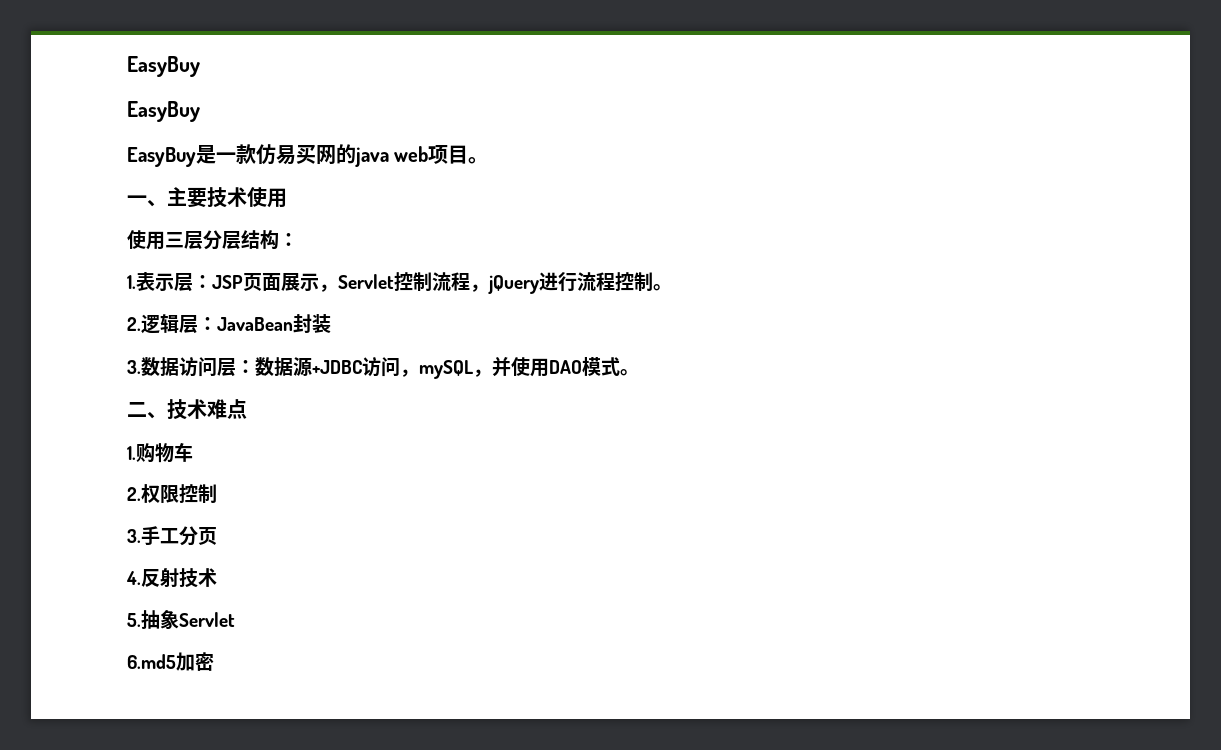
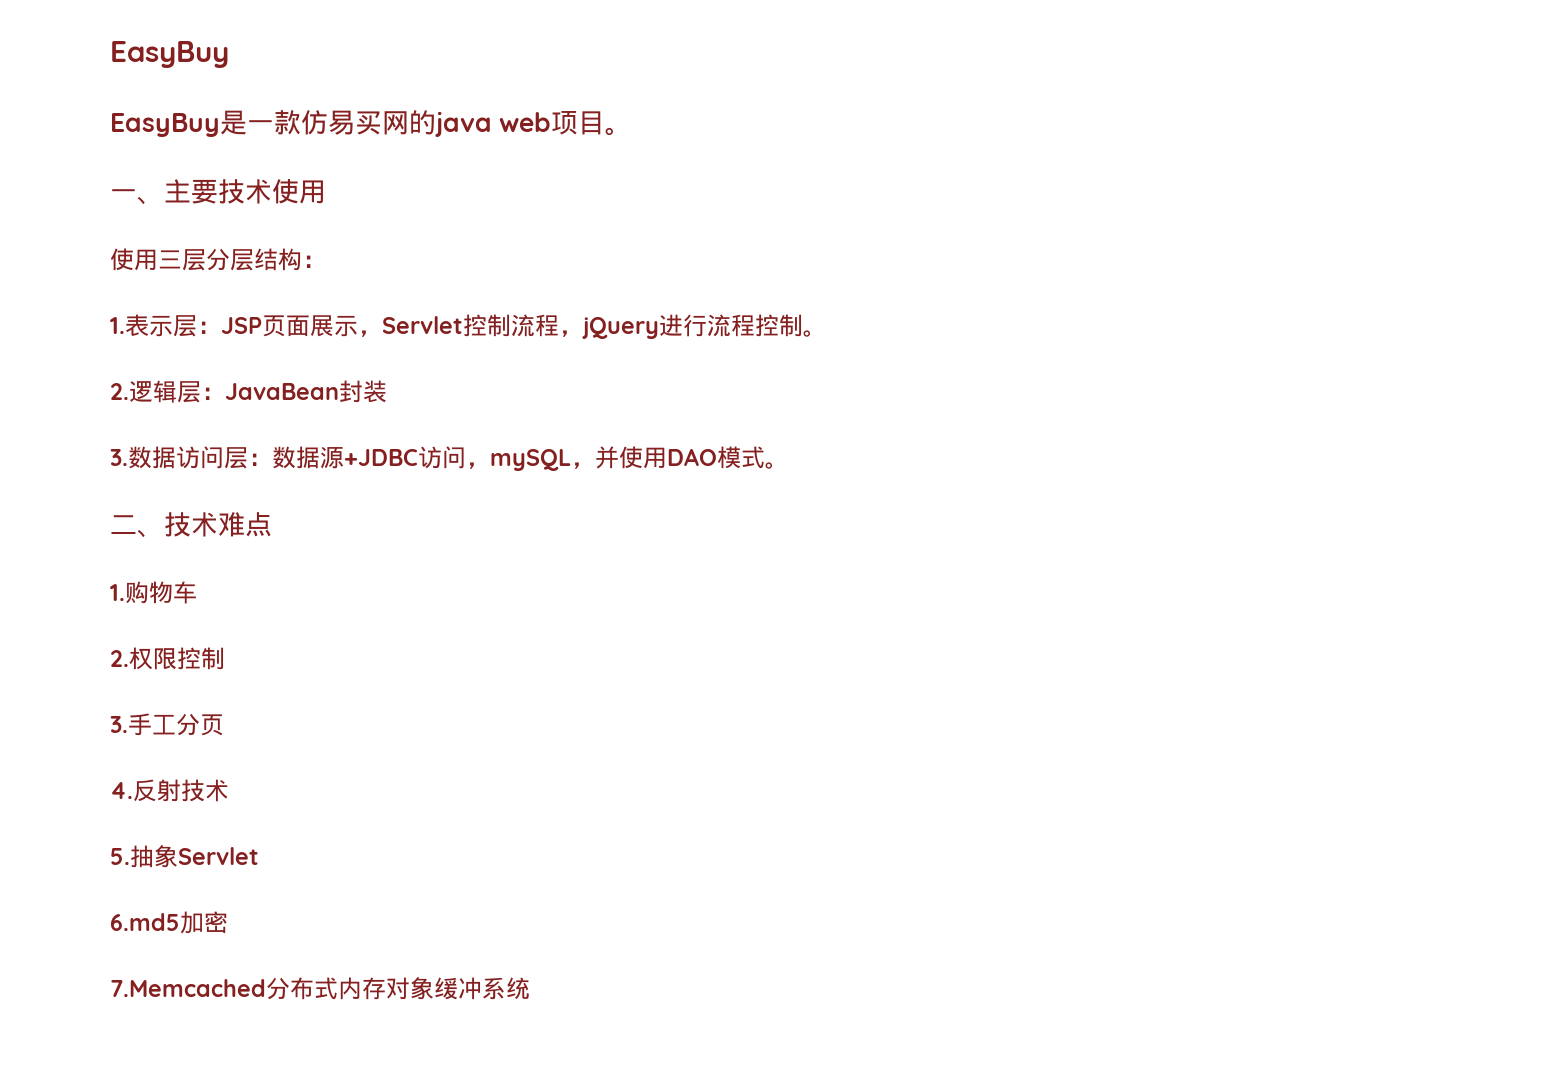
[127,56,200,77] [127,101,200,122] [127,147,196,167] EasyBuy // EasyBuy // EasyBuy -> [110,41,229,68] [110,113,220,137] EasyBuy // EasyBuy
(214, 661) none -> [110,977,530,1000] // 7.Memcached分布式内存对象缓冲系统

